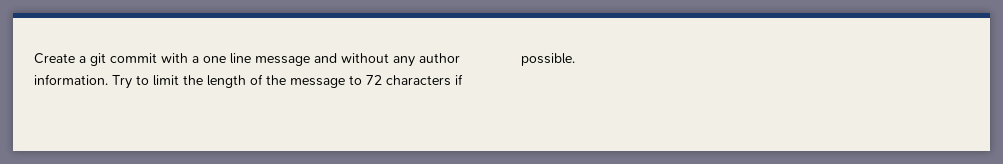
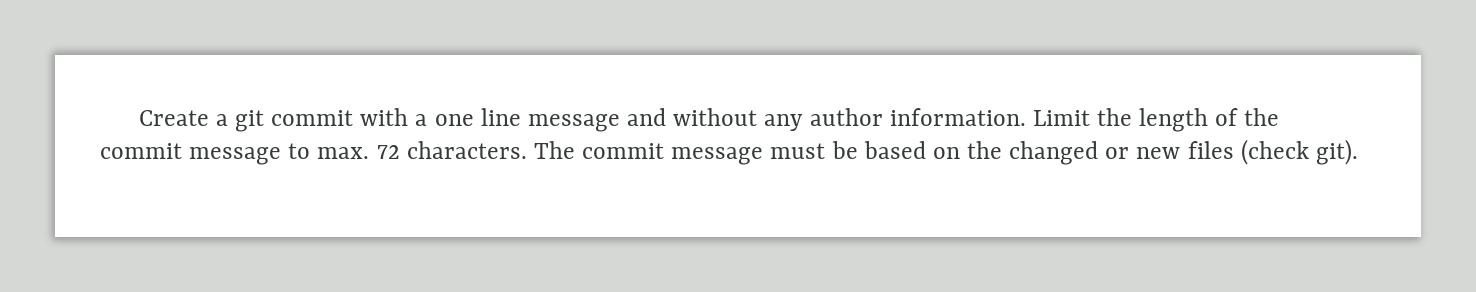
[112,75,179,89] Try to limit -> [1032,110,1090,126] Limit
(286, 80) none -> [100,143,182,159] commit
[366,74,463,86] [521,53,575,66] 72 characters if possible. -> [317,139,1358,165] max. 72 characters. The commit message must be based on the changed or new files (check git).

